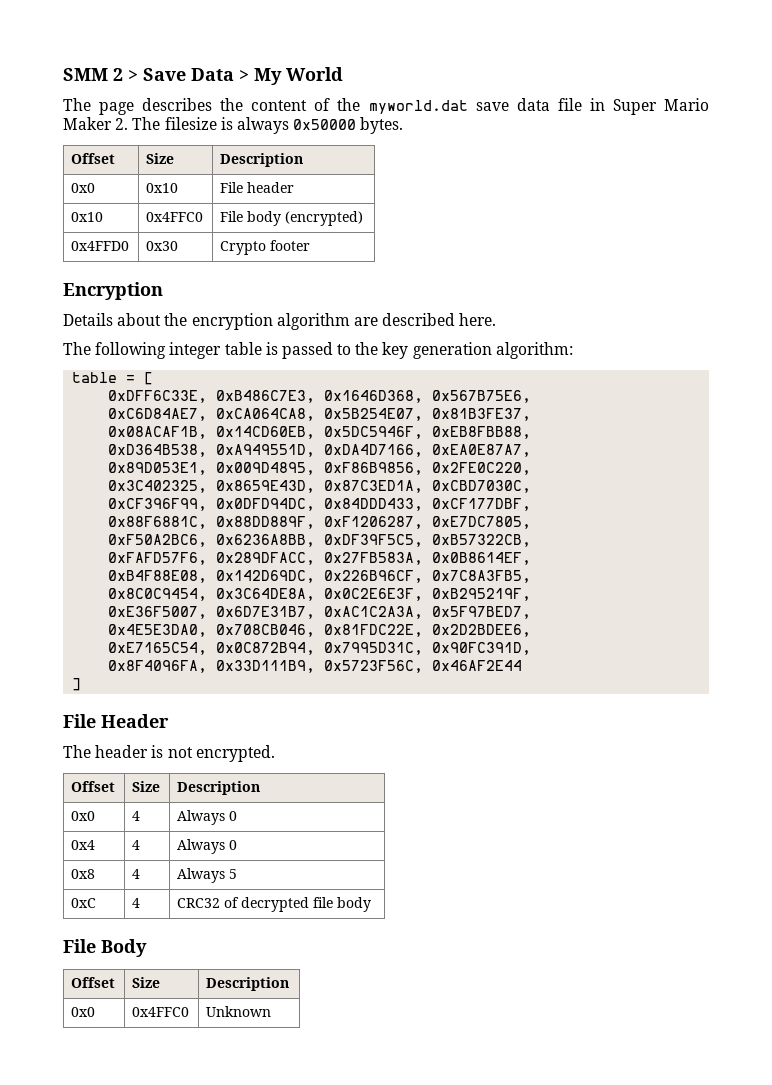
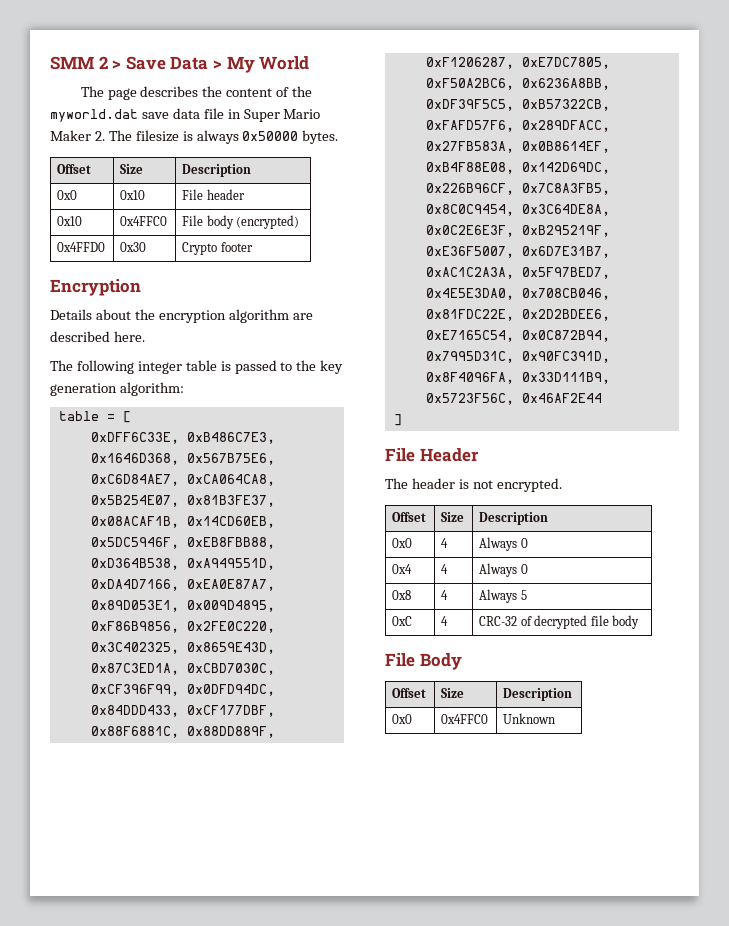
[177,898,221,908] CRC32 -> [479,616,518,626] CRC-32

